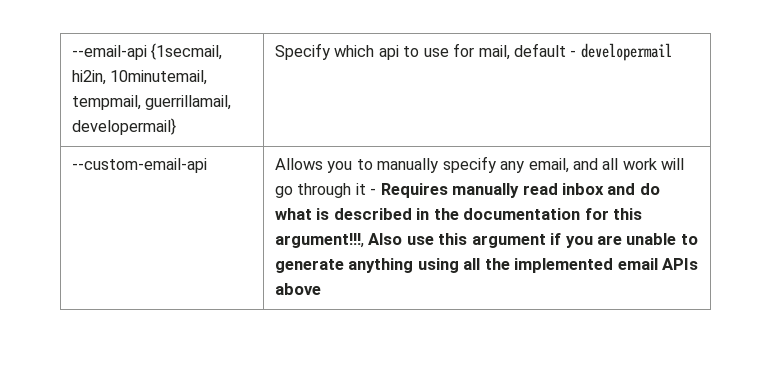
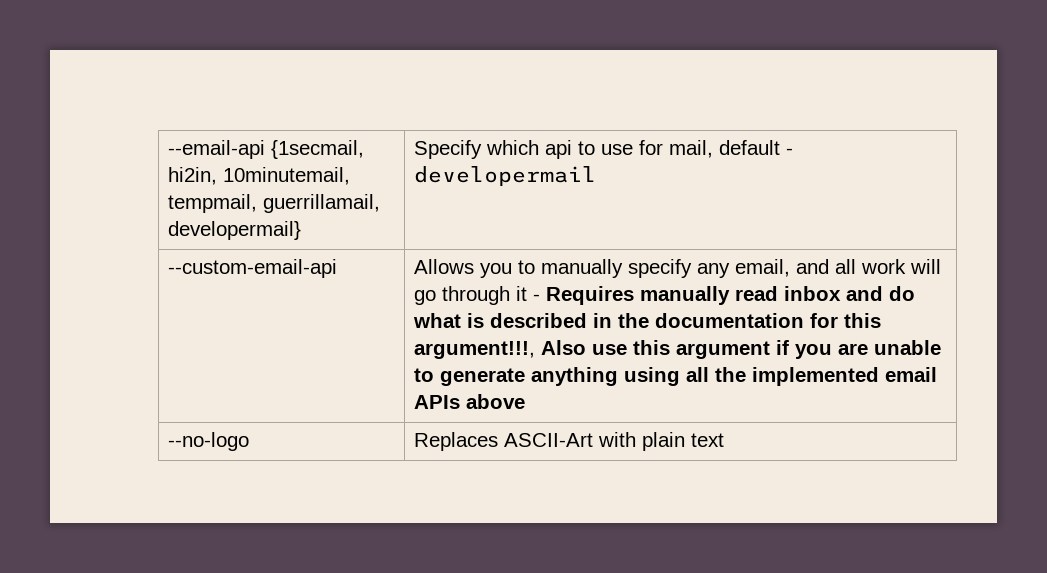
(321, 289) none -> [167,432,249,451] [413,432,724,451] // --no-logo | Replaces ASCII-Art with plain text

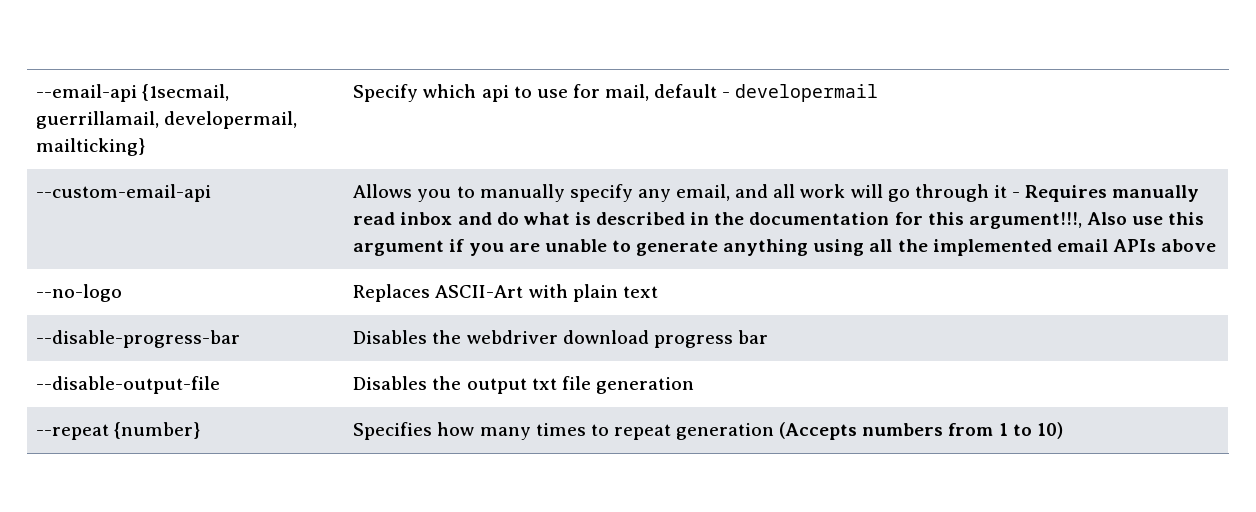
[167,167,350,185] [167,194,380,213] [167,221,301,240] hi2in, 10minutemail, tempmail, guerrillamail, developermail} -> [36,111,298,129] [36,138,146,156] guerrillamail, developermail, mailticking}
(724, 440) none -> [36,330,241,348] [353,330,768,348] [36,376,221,394] [353,376,694,394] [36,422,201,440] [353,422,1063,440] // --disable-progress-bar | Disables the webdriver download progress bar // --disable-output-file | Disables the output txt file generation // --repeat {number} | Specifies how many times to repeat generation (Accepts numbers from 1 to 10)

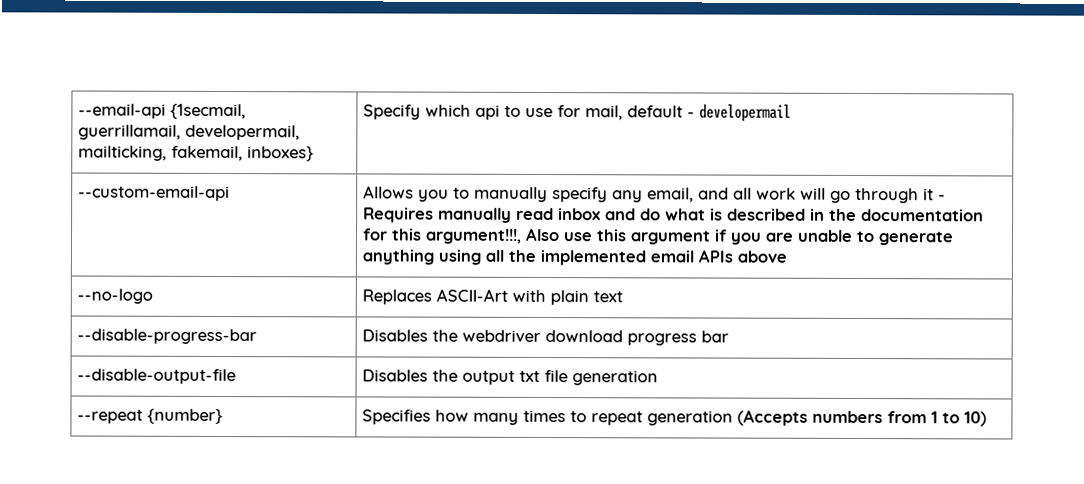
[36,138,146,156] mailticking} -> [78,145,315,162] mailticking, fakemail, inboxes}

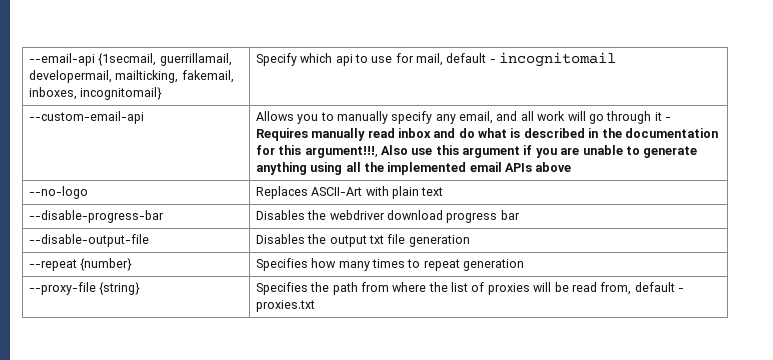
[247,146,315,162] inboxes} -> [28,87,163,100] inboxes, incognitomail}
[699,103,792,122] developermail -> [499,52,617,67] incognitomail
[737,409,988,427] (Accepts numbers from 1 to 10) -> [28,282,141,295] [255,282,685,295] [255,300,315,312] // --proxy-file {string} | Specifies the path from where the list of proxies will be read from, default - proxies.txt

